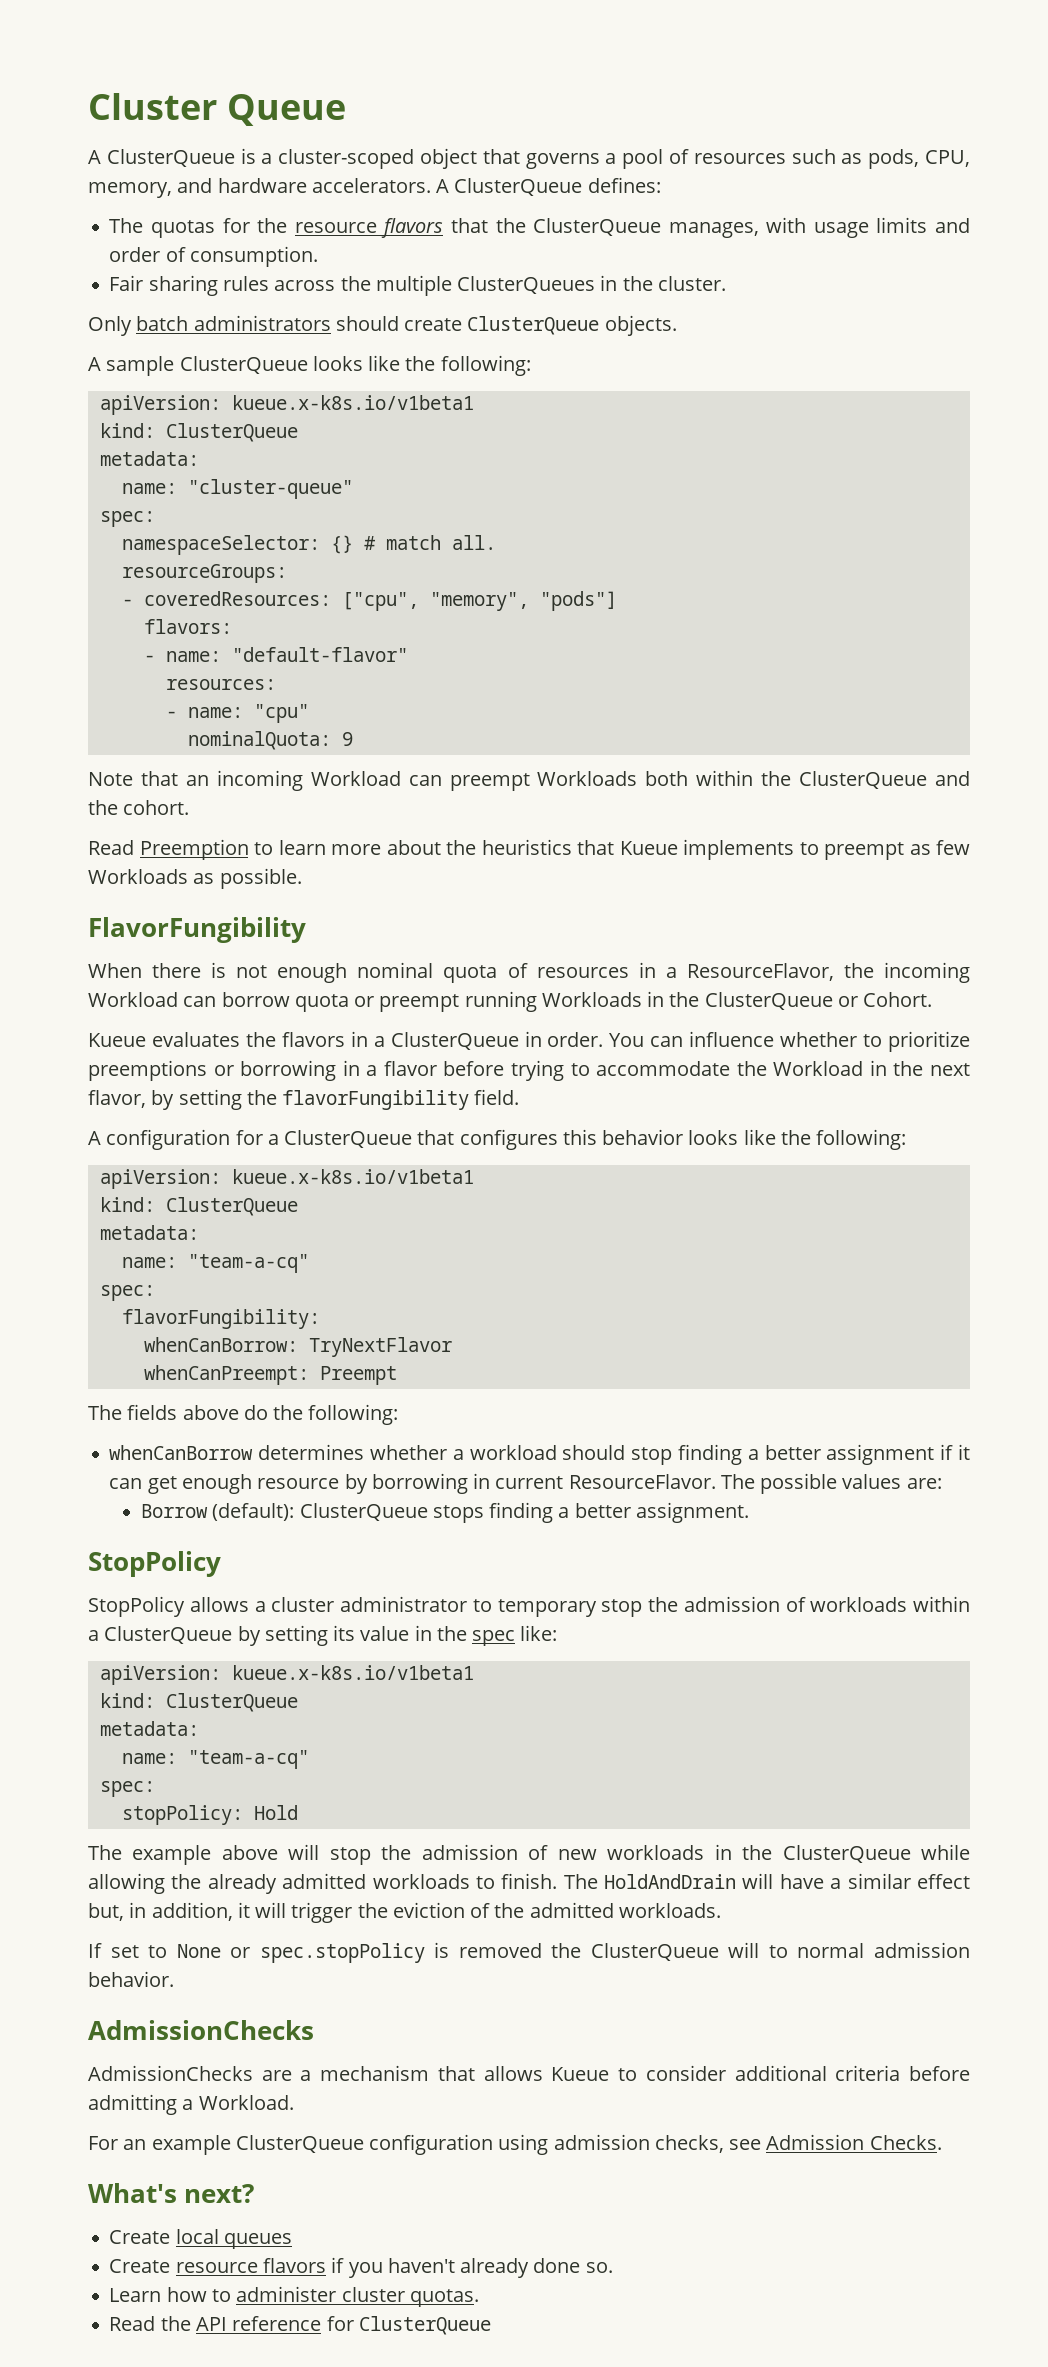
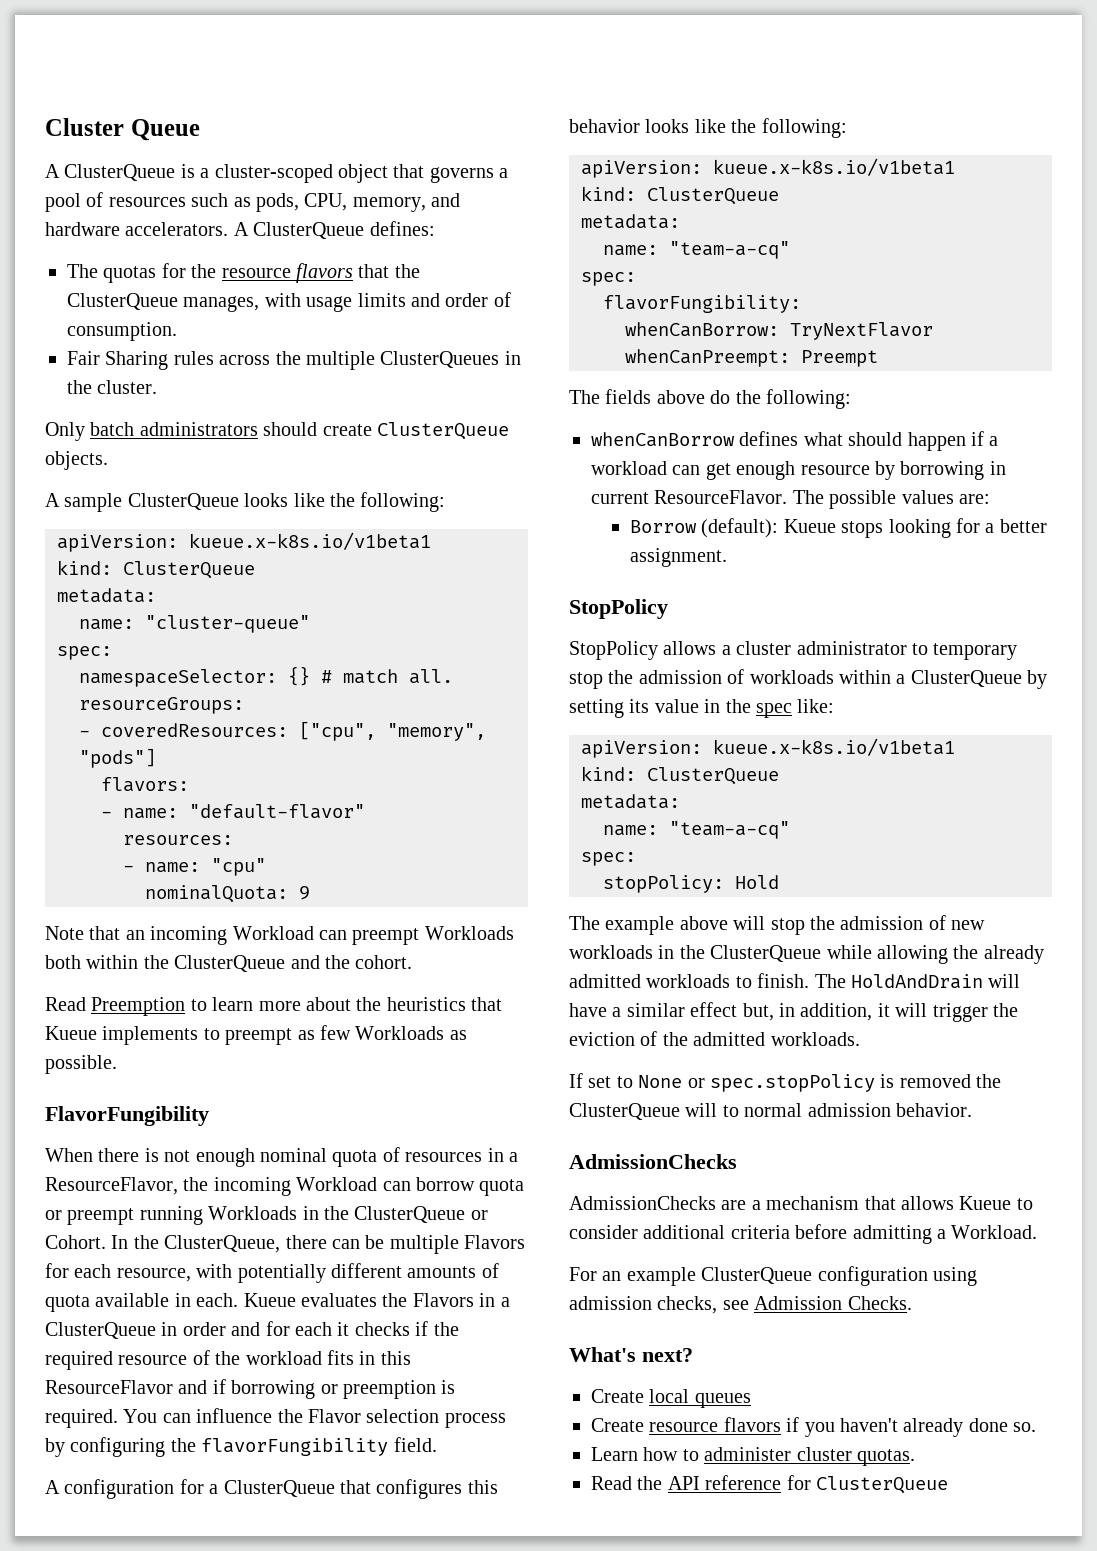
[148,275,218,296] sharing -> [105,351,169,370] Sharing
(933, 999) // -> [111,1235,526,1254] [45,1263,499,1283] [45,1293,239,1312] In the ClusterQueue, there can be multiple Flavors for each resource, with potentially different amounts of quota available in each.
[281,1032,345,1047] flavors -> [412,1293,474,1307] Flavors
[547,1031,970,1052] [88,1060,970,1081] [88,1089,242,1110] order. You can influence whether to prioritize preemptions or borrowing in a flavor before trying to accommodate the Workload in the next flavor, by setting -> [182,1321,459,1336] [45,1350,411,1370] [45,1379,456,1399] [45,1408,506,1428] [45,1437,166,1457] order and for each it checks if the required resource of the workload fits in this ResourceFlavor and if borrowing or preemption is required. You can influence the Flavor selection process by configuring
[258,1444,971,1465] determines whether a workload should stop finding a better assignment if it -> [739,431,999,451] [591,461,667,475] defines what should happen if a workload
[299,1502,554,1523] ClusterQueue stops finding -> [783,518,981,538] Kueue stops looking for

